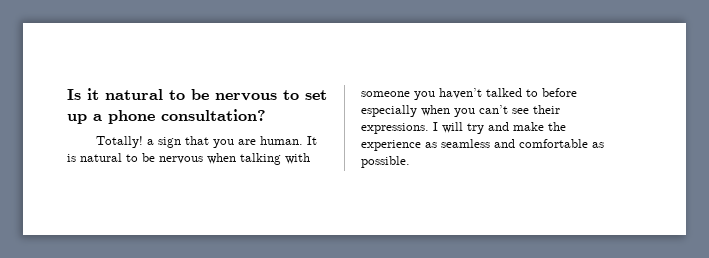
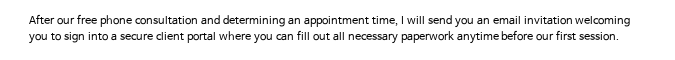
[67,88,327,101] [67,109,266,124] [95,136,317,148] [67,153,310,165] [361,88,577,100] [361,105,560,117] [361,122,566,134] [361,139,604,151] [361,156,410,168] Is it natural to be nervous to set up a phone consultation? // Totally! a sign that you are human. It is natural to be nervous when talking with someone you haven’t talked to before especially when you can’t see their expressions. I will try and make the experience as seamless and comfortable as possible. -> [29,14,631,28] [29,30,620,44] After our free phone consultation and determining an appointment time, I will send you an email invitation welcoming you to sign into a secure client portal where you can fill out all necessary paperwork anytime before our first session.

